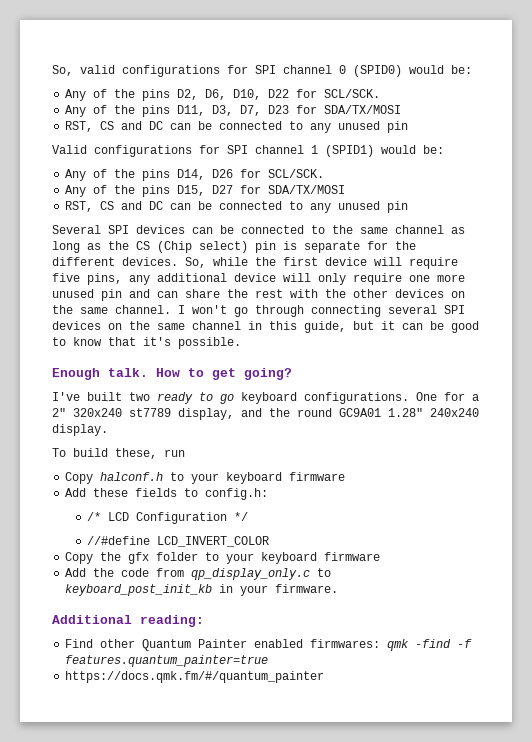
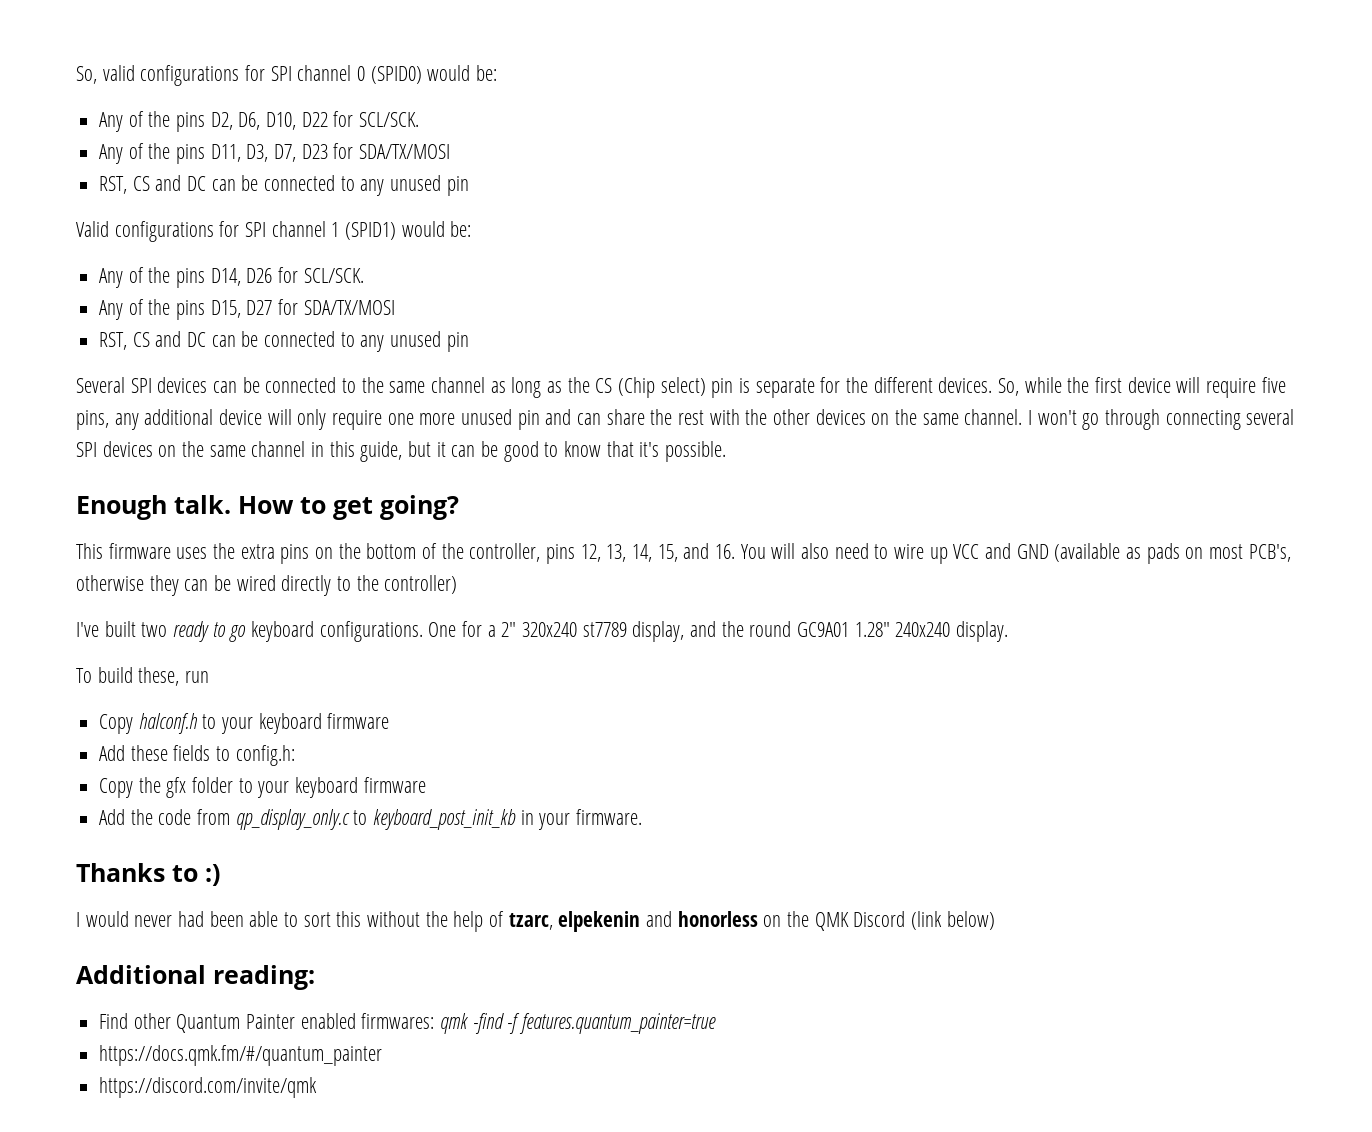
(292, 374) none -> [76,543,1291,564] [76,575,458,596] // This firmware uses the extra pins on the bottom of the controller, pins 12, 13, 14, 15, and 16. You will also need to wire up VCC and GND (available as pads on most PCB's, otherwise they can be wired directly to the controller)
[86,512,248,524] [86,536,269,547] // /* LCD Configuration */ // //#define LCD_INVERT_COLOR -> (295, 755) none
(339, 588) none -> [76,863,220,886] [76,911,995,932] // Thanks to :) // I would never had been able to sort this without the help of tzarc, elpekenin and honorless on the QMK Discord (link below)
(325, 677) none -> [99,1077,318,1098] // https://discord.com/invite/qmk

